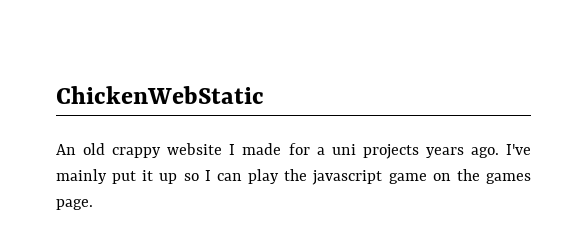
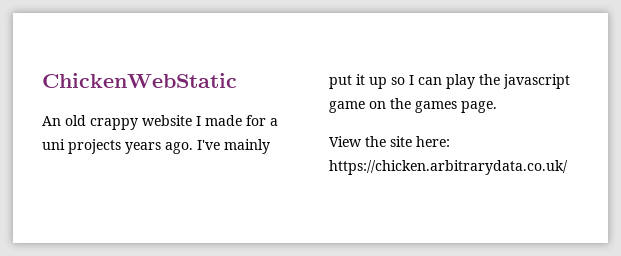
(93, 204) none -> [329,136,450,147] [329,160,568,175] // View the site here: https://chicken.arbitrarydata.co.uk/

